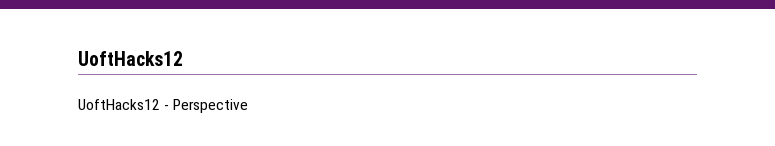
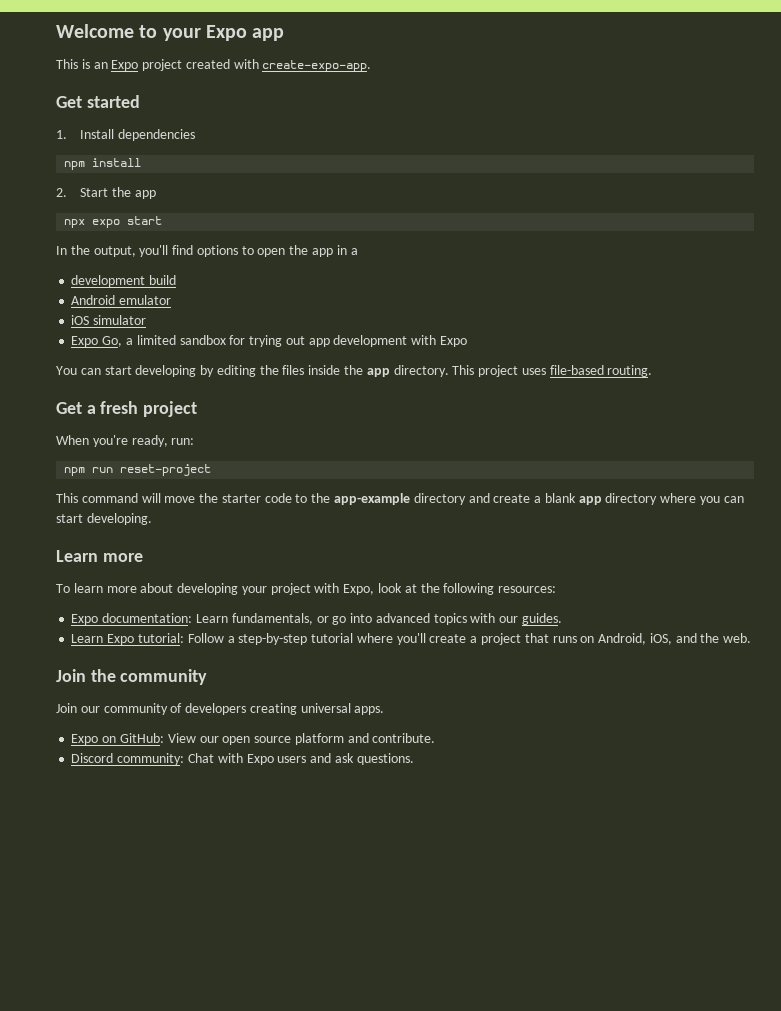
[78,51,183,66] [78,99,249,113] UoftHacks12 // UoftHacks12 - Perspective -> [56,24,285,41] [56,59,372,72] [56,95,140,108] [56,129,196,141] [64,158,142,170] [56,187,156,199] [64,216,163,228] [56,245,358,257] [71,275,177,287] [71,295,172,305] [71,315,147,325] [71,335,467,347] [56,365,653,377] [56,401,198,417] [56,435,195,447] [64,464,212,476] [56,493,744,505] [56,513,152,525] [56,550,143,562] [56,583,557,595] [71,613,562,625] [71,633,752,645] [56,669,208,685] [56,703,385,715] [71,733,436,745] [71,753,414,765] Welcome to your Expo app // This is an Expo project created with create-expo-app. // Get started // 1. Install dependencies // npm install // 2. Start the app // npx expo start // In the output, you'll find options to open the app in a // development build // Android emulator // iOS simulator // Expo Go, a limited sandbox for trying out app development with Expo // You can start developing by editing the files inside the app directory. This project uses file-based routing. // Get a fresh project // When you're ready, run: // npm run reset-project // This command will move the starter code to the app-example directory and create a blank app directory where you can start developing. // Learn more // To learn more about developing your project with Expo, look at the following resources: // Expo documentation: Learn fundamentals, or go into advanced topics with our guides. // Learn Expo tutorial: Follow a step-by-step tutorial where you'll create a project that runs on Android, iOS, and the web. // Join the community // Join our community of developers creating universal apps. // Expo on GitHub: View our open source platform and contribute. // Discord community: Chat with Expo users and ask questions.

